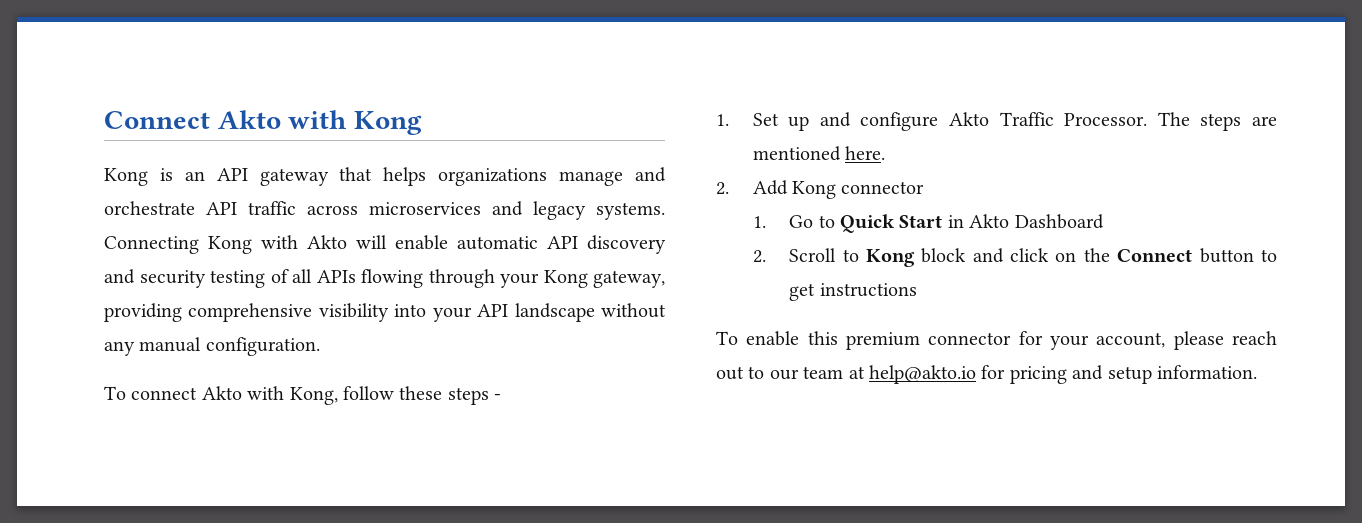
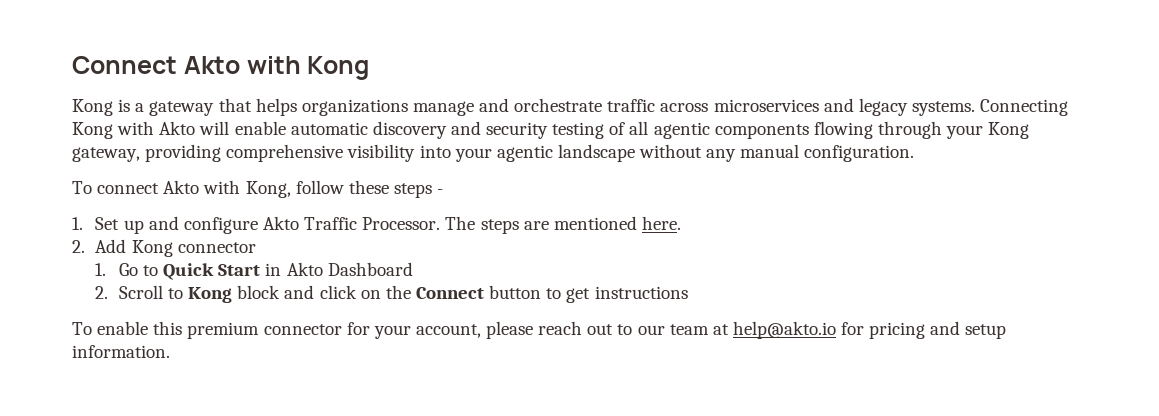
[184,168,248,181] an API -> [135,103,145,112] a
[206,202,237,215] API -> (603, 105) none
[547,236,578,249] API -> (368, 128) none
[316,270,356,283] APIs -> [653,122,809,139] agentic components
[477,304,509,317] API -> [496,145,553,162] agentic

